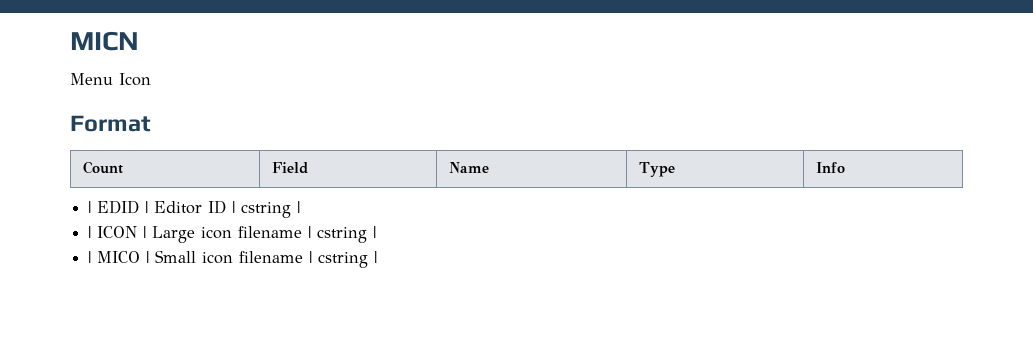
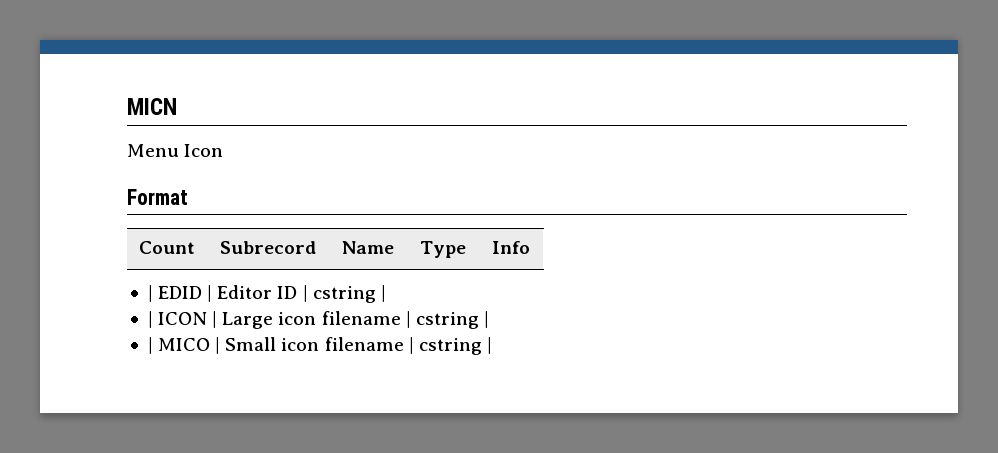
[272,162,309,174] Field -> [220,241,317,254] Subrecord

